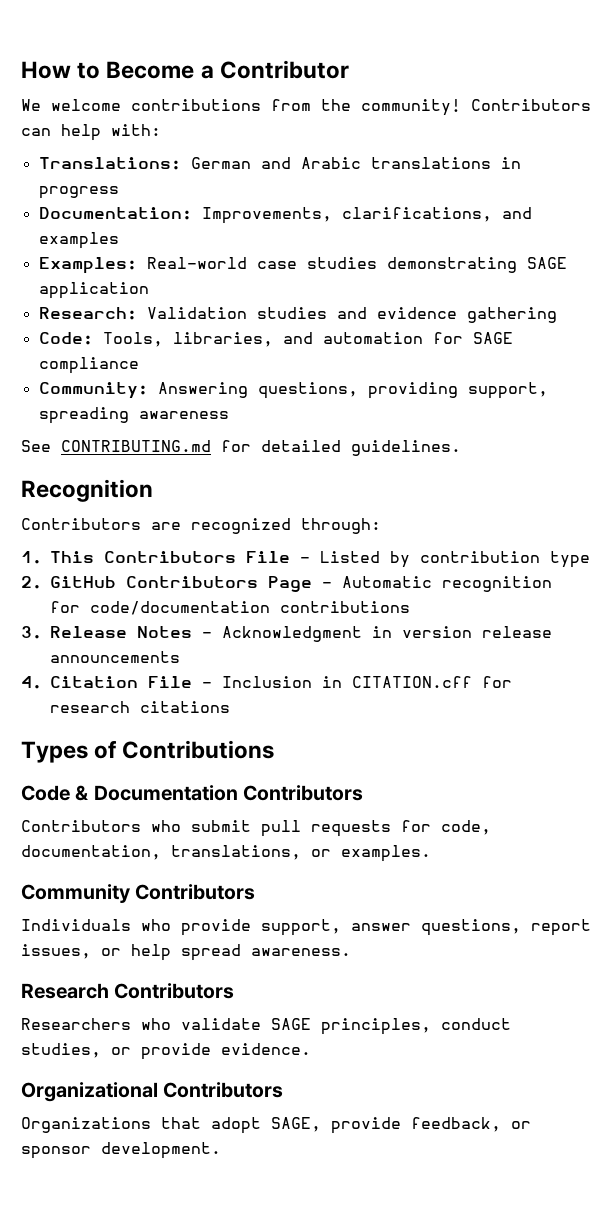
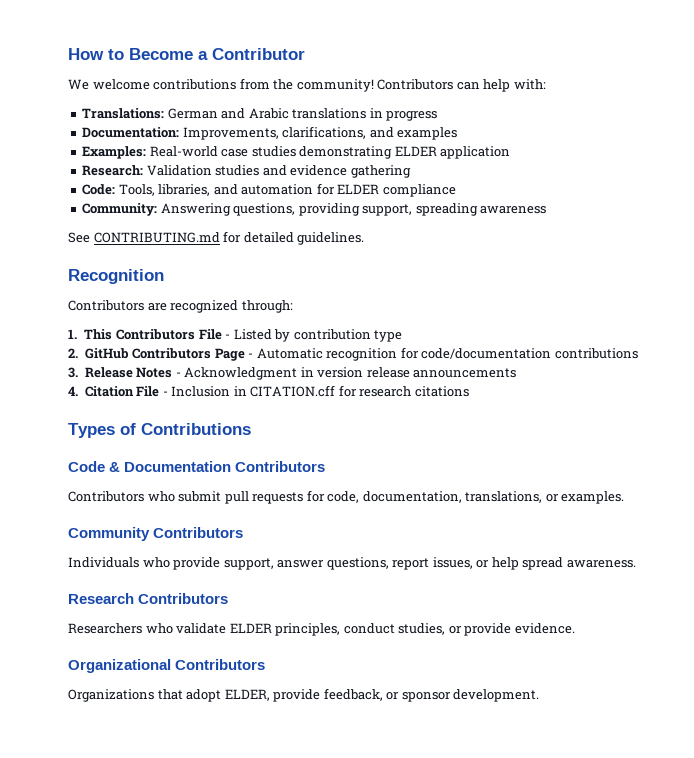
[526,257,567,269] SAGE -> [394,146,437,156] ELDER
[472,332,513,344] SAGE -> [337,184,380,194] ELDER
[271,1018,311,1030] SAGE -> [229,623,272,633] ELDER
[271,1117,321,1132] SAGE, -> [224,689,270,701] ELDER,

